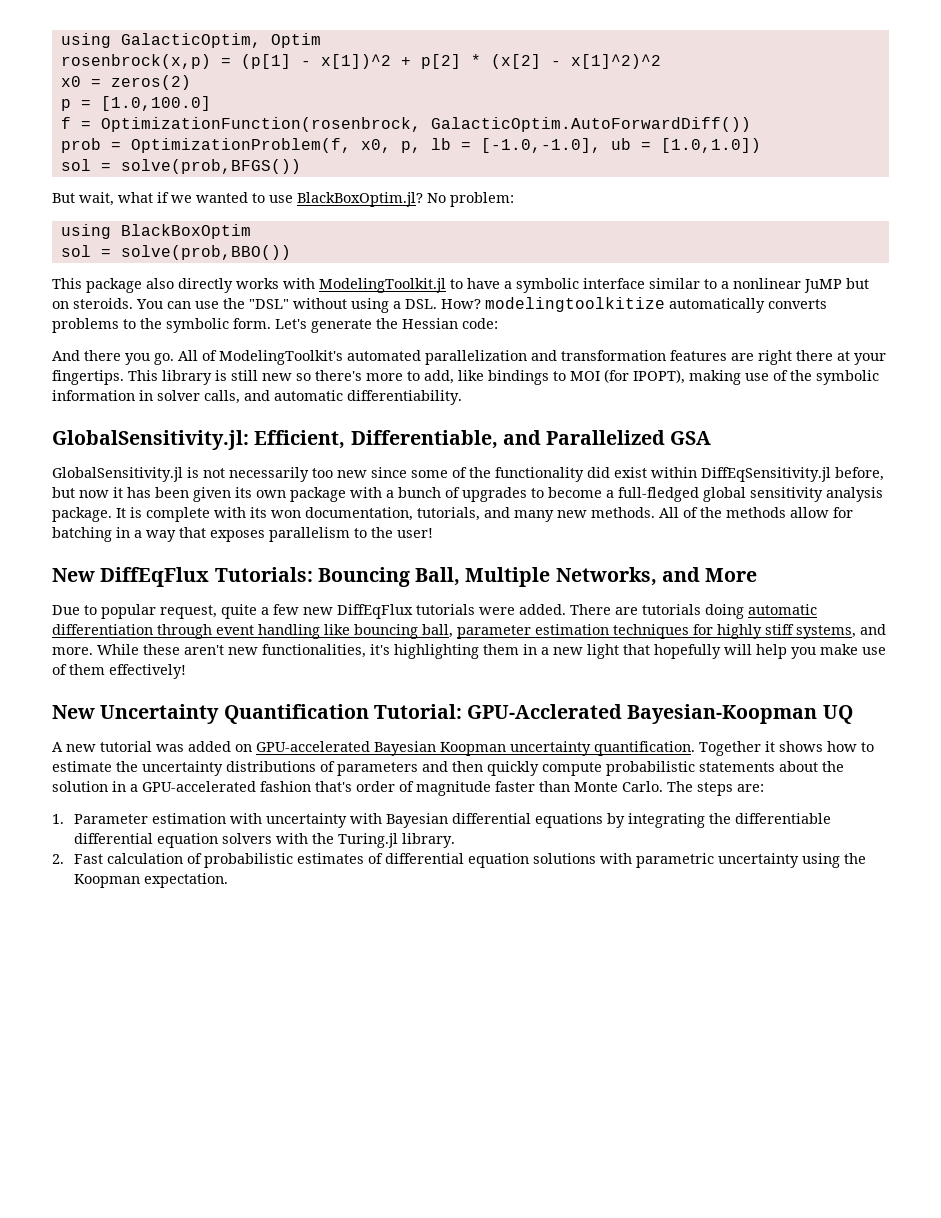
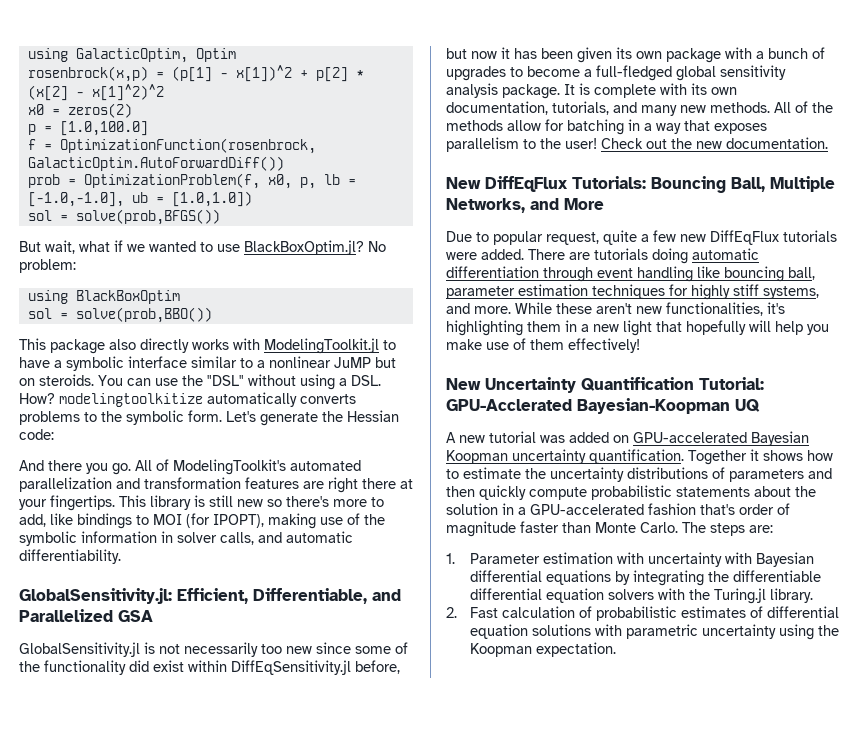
[271,510,301,518] won -> [711,87,737,95] own
(433, 533) none -> [601,137,828,149] Check out the new documentation.

